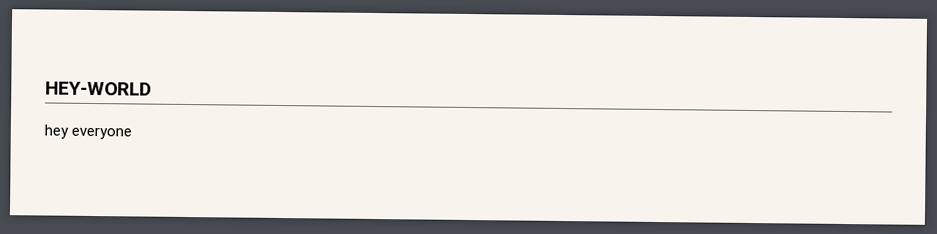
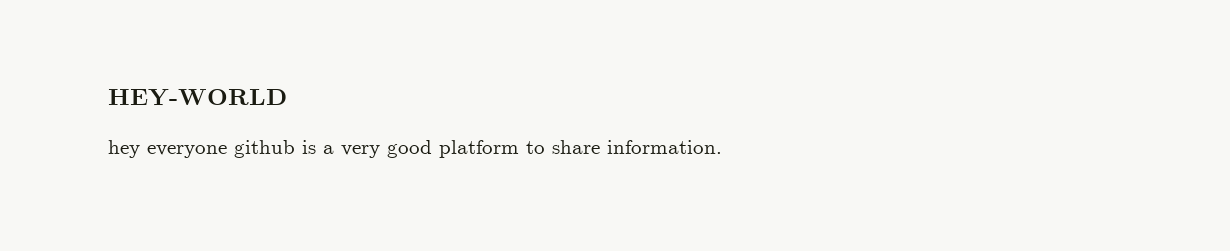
(133, 133) none -> [234,140,722,158] github is a very good platform to share information.

